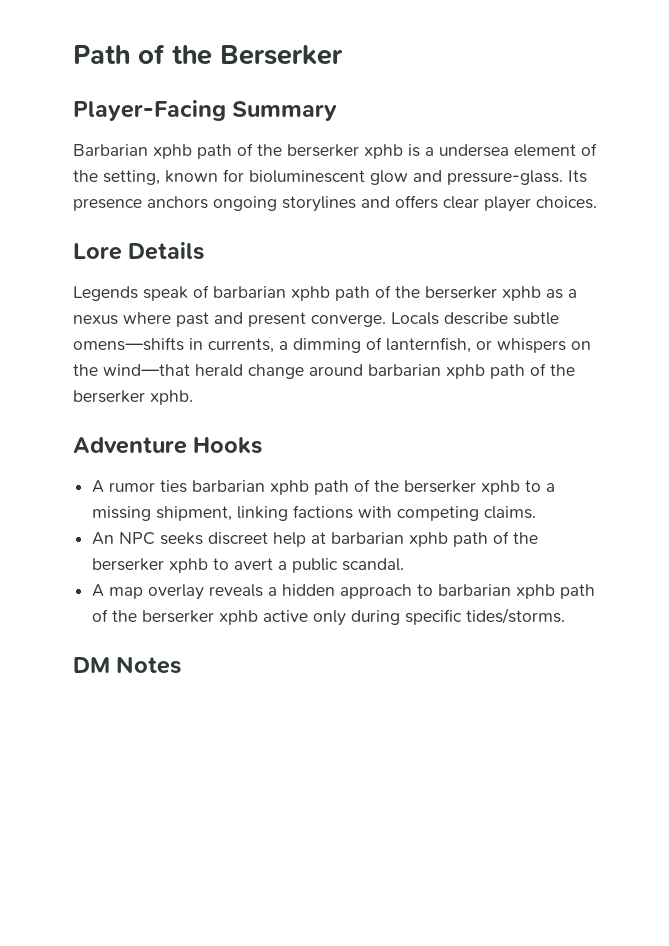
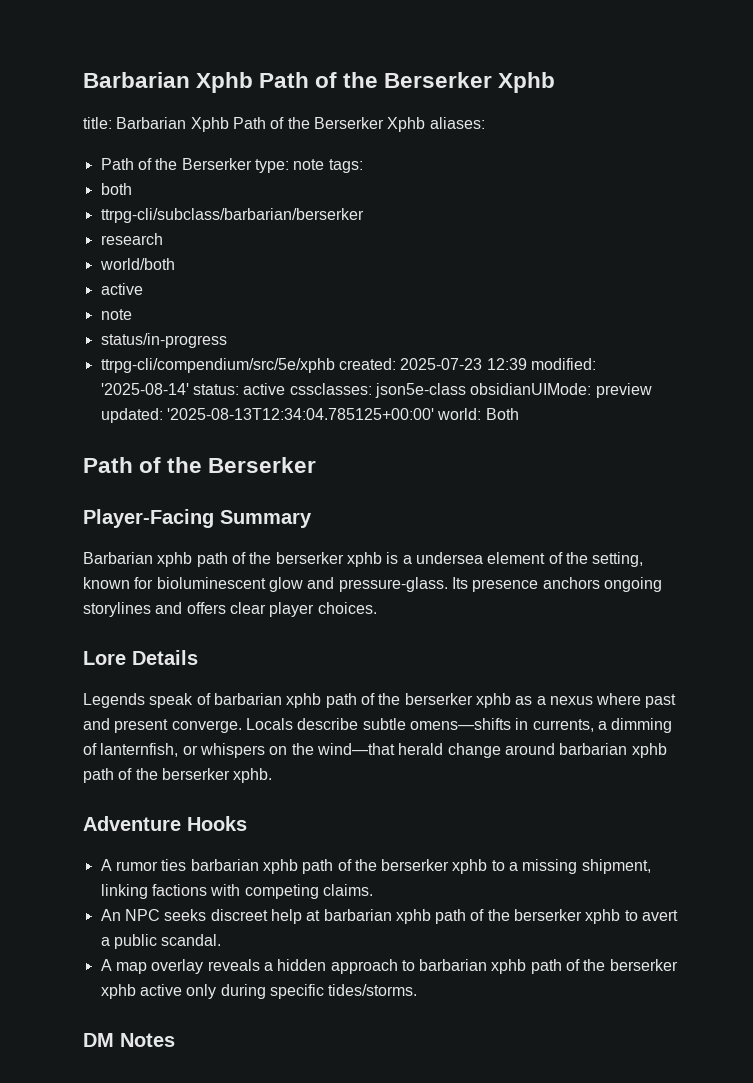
(73, 54) none -> [83,72,556,93] [83,117,485,132] [100,158,363,173] [100,183,132,195] [100,208,364,223] [100,233,163,245] [99,258,175,270] [100,283,143,295] [100,309,132,320] [100,333,227,348] [100,358,596,373] [100,383,652,398] [100,408,519,423] Barbarian Xphb Path of the Berserker Xphb // title: Barbarian Xphb Path of the Berserker Xphb aliases: // Path of the Berserker type: note tags: // both // ttrpg-cli/subclass/barbarian/berserker // research // world/both // active // note // status/in-progress // ttrpg-cli/compendium/src/5e/xphb created: 2025-07-23 12:39 modified: '2025-08-14' status: active cssclasses: json5e-class obsidianUIMode: preview updated: '2025-08-13T12:34:04.785125+00:00' world: Both //

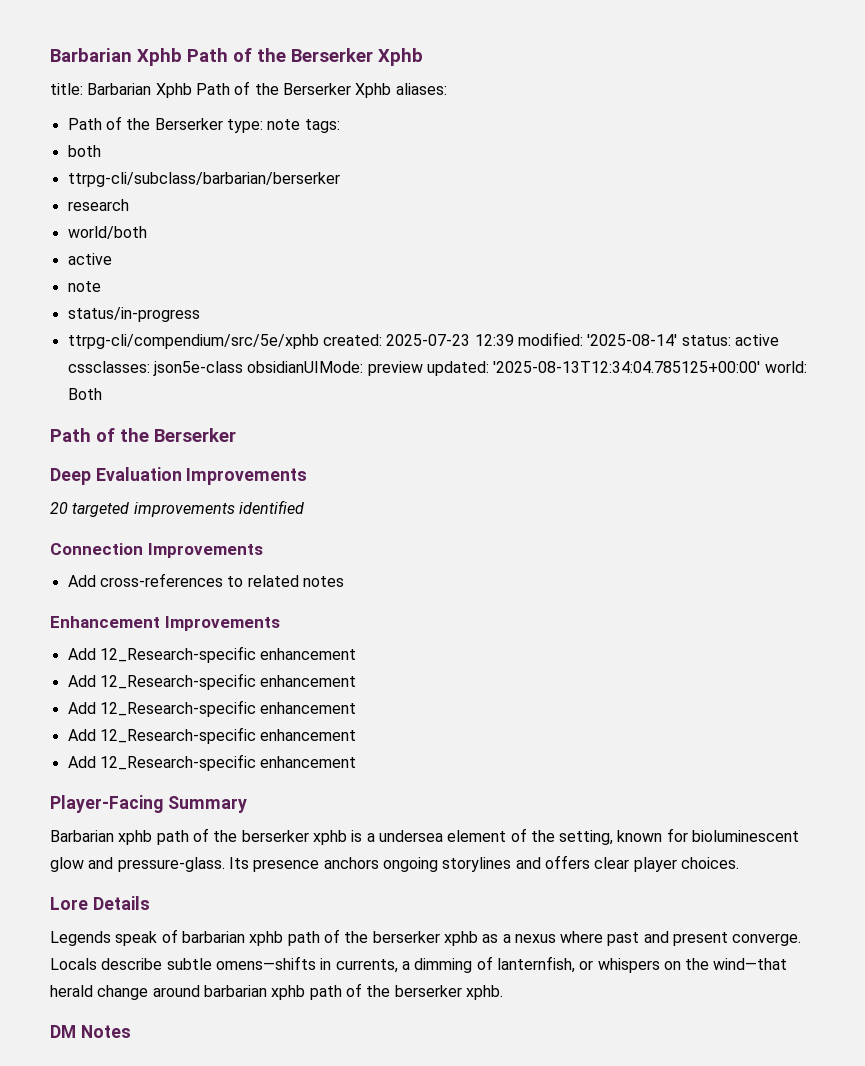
(317, 465) none -> [50,467,308,485] [50,500,304,517] [50,543,263,558] [67,573,344,587] [50,616,280,631] [67,646,357,663] [67,673,357,690] [67,700,357,717] [67,727,357,744] [67,754,357,771] // Deep Evaluation Improvements // 20 targeted improvements identified // Connection Improvements // Add cross-references to related notes // Enhancement Improvements // Add 12_Research-specific enhancement // Add 12_Research-specific enhancement // Add 12_Research-specific enhancement // Add 12_Research-specific enhancement // Add 12_Research-specific enhancement
[83,816,247,831] [100,859,651,874] [100,884,373,899] [100,909,679,924] [100,934,222,949] [100,959,678,974] [100,984,418,999] // Adventure Hooks // A rumor ties barbarian xphb path of the berserker xphb to a missing shipment, linking factions with competing claims. // An NPC seeks discreet help at barbarian xphb path of the berserker xphb to avert a public scandal. // A map overlay reveals a hidden approach to barbarian xphb path of the berserker xphb active only during specific tides/storms. -> (503, 992) none

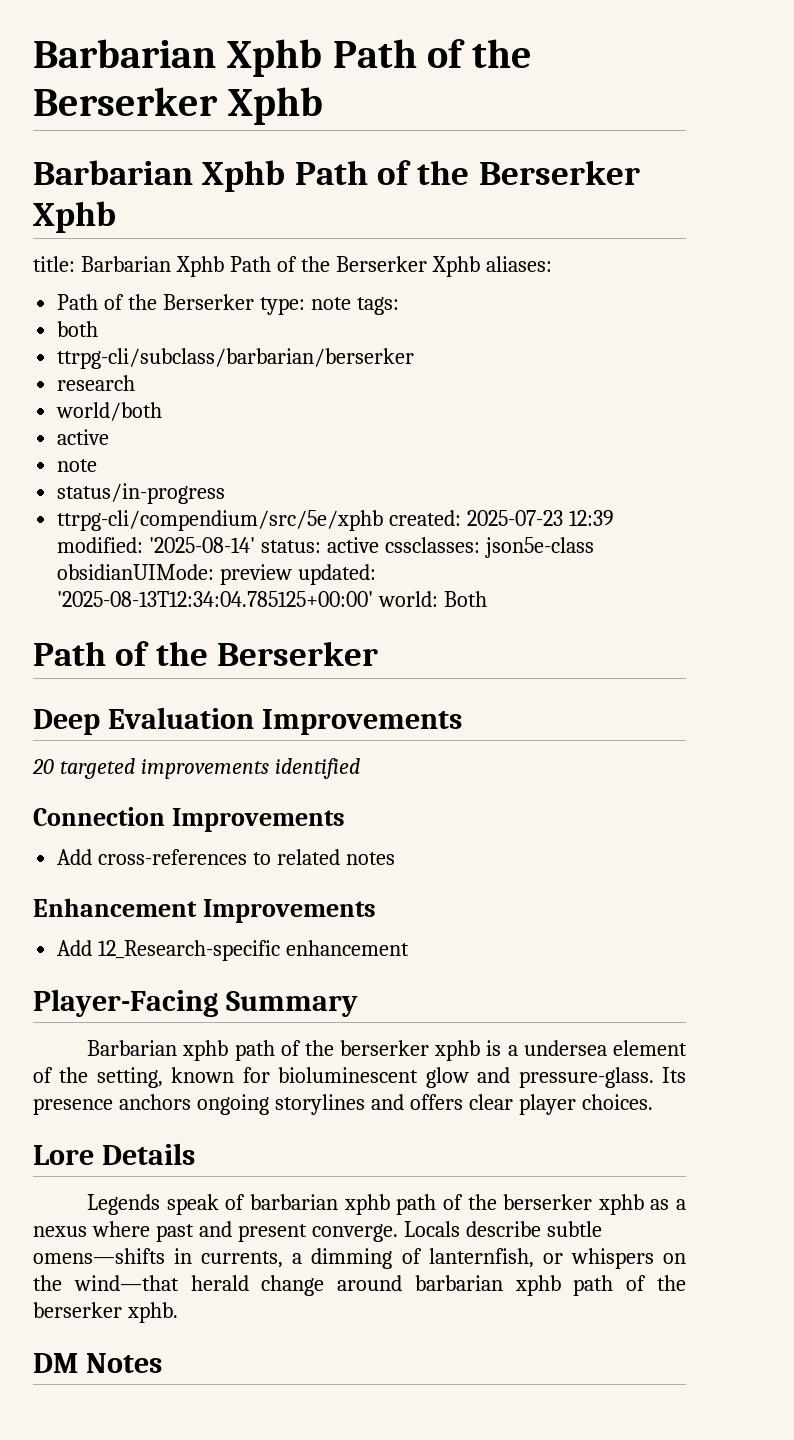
[50,48,423,66] Barbarian Xphb Path of the Berserker Xphb -> [33,39,533,77] [33,87,323,125] [33,160,640,192] [33,201,116,233] Barbarian Xphb Path of the Berserker Xphb // Barbarian Xphb Path of the Berserker Xphb
[67,673,357,690] [67,700,357,717] [67,727,357,744] [67,754,357,771] // Add 12_Research-specific enhancement // Add 12_Research-specific enhancement // Add 12_Research-specific enhancement // Add 12_Research-specific enhancement -> (410, 948) none

